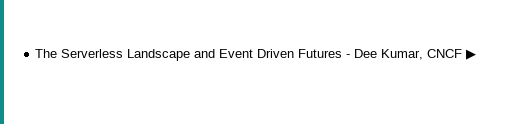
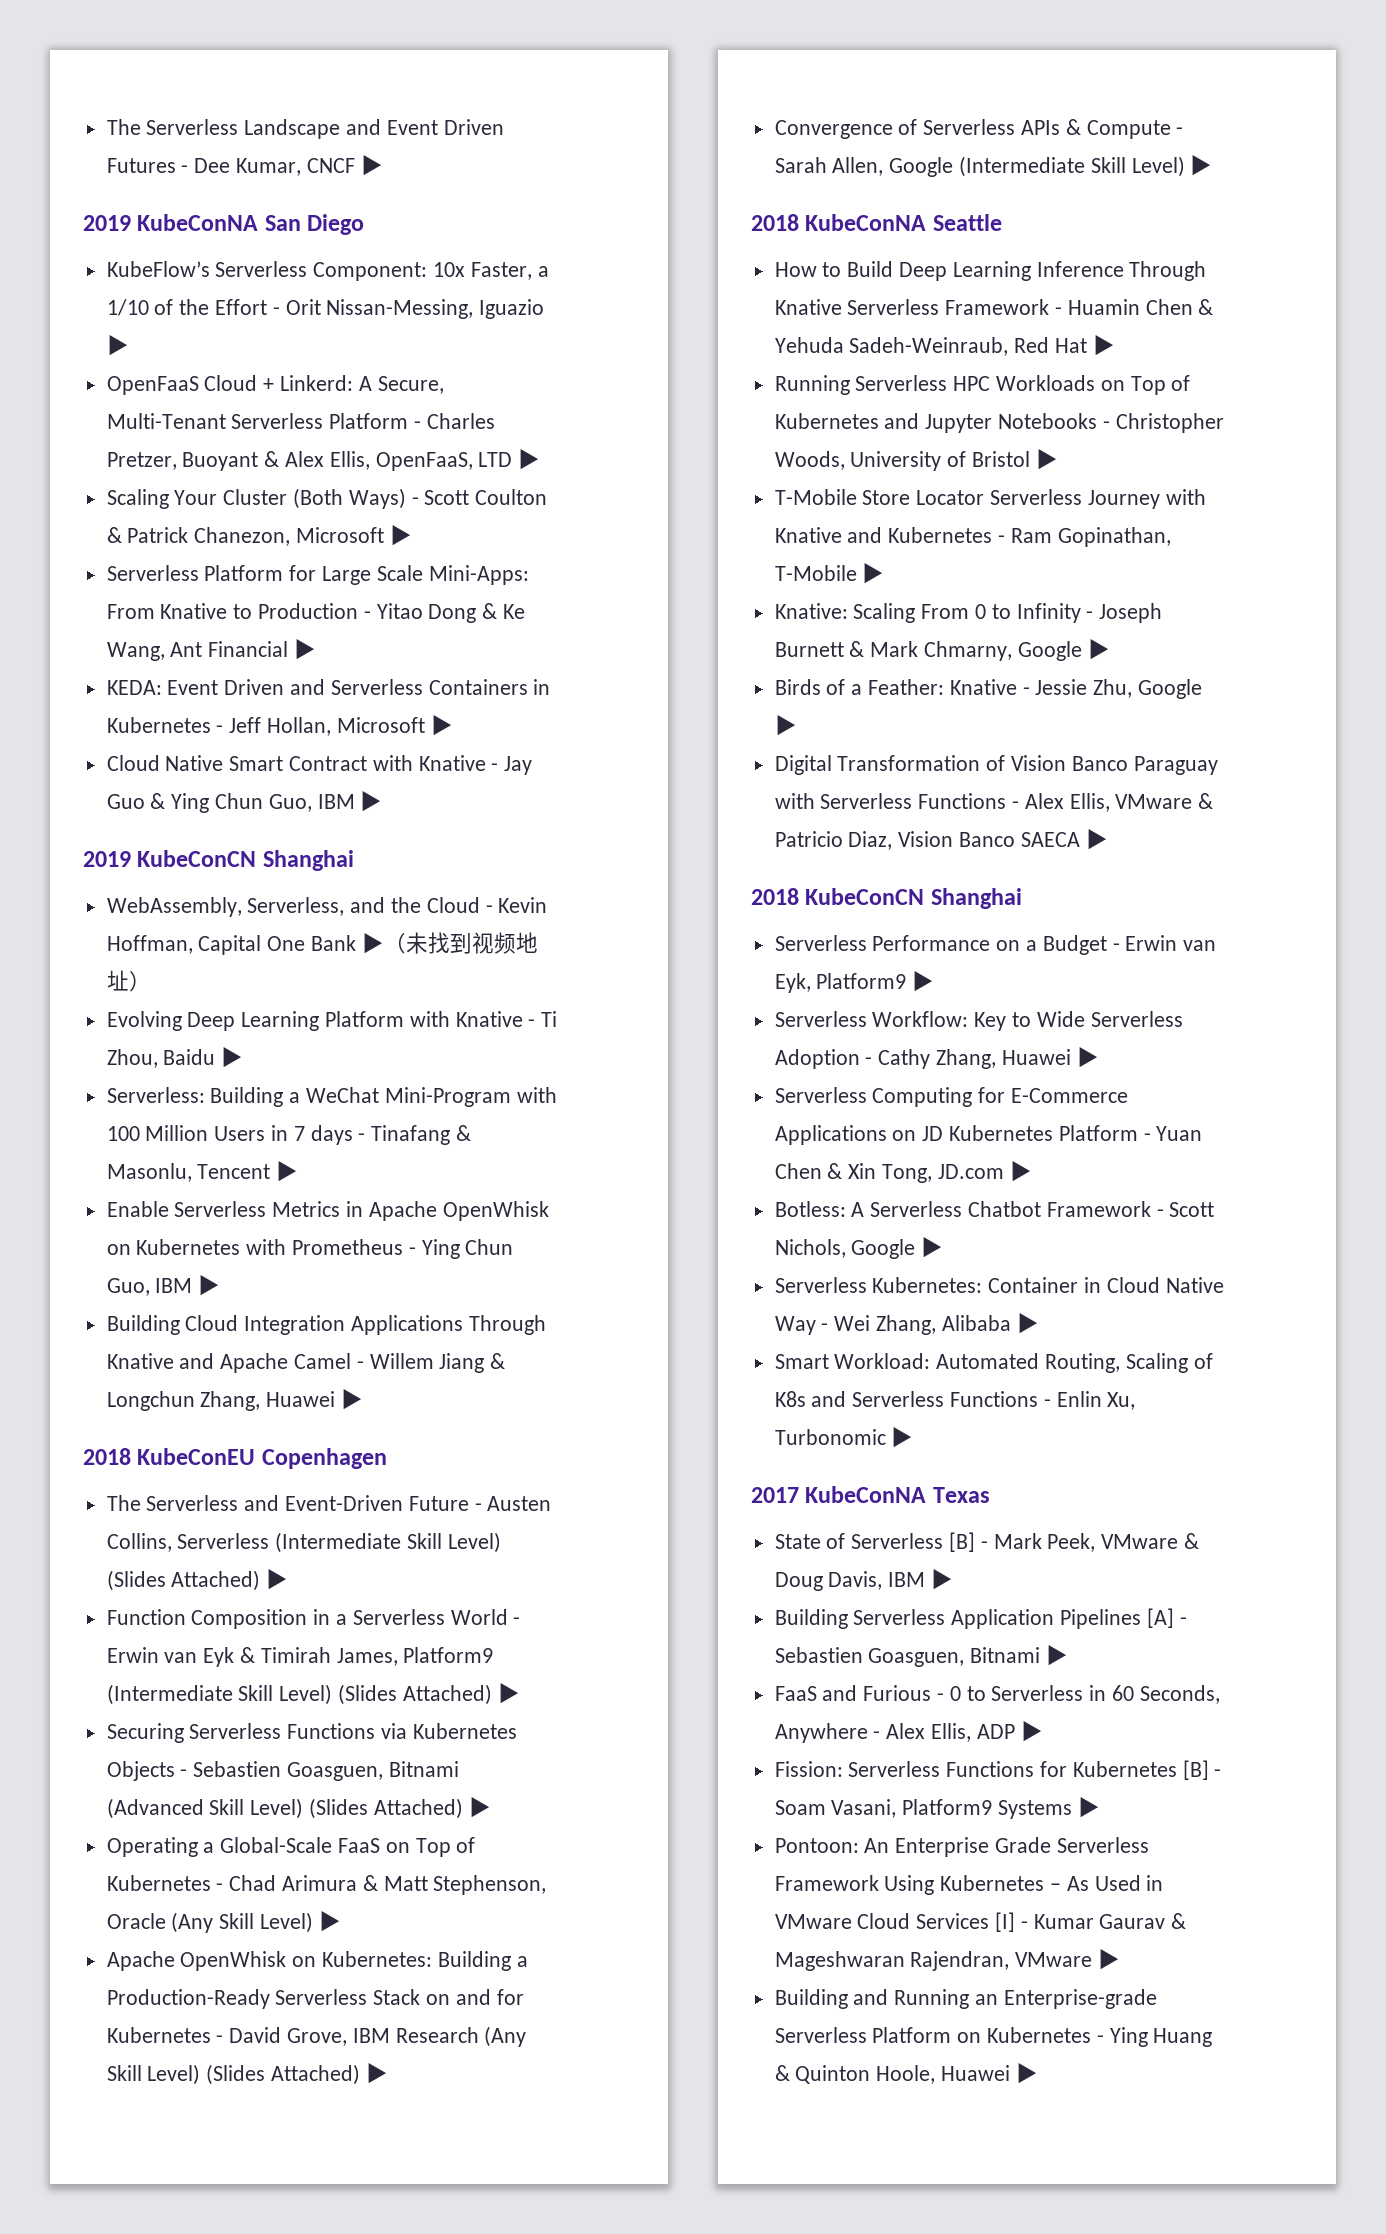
(477, 54) none -> [83,214,365,235] [106,261,549,281] [106,299,545,319] [106,335,129,356] [106,375,444,395] [106,413,495,429] [106,449,541,471] [106,488,548,509] [106,525,412,546] [106,565,529,585] [106,603,526,623] [106,639,317,661] [106,679,551,695] [106,715,453,736] [106,755,533,775] [106,791,383,813] [83,850,354,871] [106,897,548,917] [106,932,538,955] [106,970,151,992] [106,1011,558,1031] [106,1047,244,1068] [106,1087,557,1107] [106,1125,472,1145] [106,1161,299,1182] [106,1201,549,1221] [106,1239,514,1259] [106,1275,221,1296] [106,1315,546,1335] [106,1353,506,1373] [106,1389,364,1411] [83,1448,387,1469] [106,1495,552,1511] [106,1532,501,1553] [106,1569,289,1591] [106,1609,521,1629] [106,1647,494,1667] [106,1683,520,1705] [106,1723,517,1743] [106,1761,459,1781] [106,1797,491,1819] [106,1837,476,1857] [106,1875,547,1895] [106,1911,341,1933] [106,1951,528,1971] [106,1989,524,2009] [106,2026,527,2047] [106,2063,388,2085] [774,119,1184,139] [774,155,1213,177] [751,214,1002,231] [774,261,1207,281] [774,299,1214,315] [774,335,1115,356] [774,375,1191,395] [774,413,1224,433] [774,449,1058,471] [774,489,1206,509] [774,527,1171,547] [774,563,885,584] [774,603,1163,623] [774,639,1110,661] [774,679,1203,699] [774,715,797,736] [774,755,1218,775] [774,793,1214,812] [774,829,1108,850] [751,888,1022,909] [774,935,1217,955] [774,971,935,993] [774,1011,1183,1031] [774,1047,1099,1069] [774,1087,1129,1107] [774,1125,1203,1145] [774,1161,1032,1183] [774,1201,1215,1217] [774,1237,944,1259] [774,1277,1224,1293] [774,1313,1039,1335] [774,1353,1213,1373] [774,1391,1136,1410] [774,1427,914,1448] [751,1486,990,1503] [774,1532,1200,1552] [774,1569,954,1591] [774,1608,1187,1629] [774,1645,1069,1667] [774,1685,1220,1704] [774,1721,1043,1743] [774,1760,1222,1780] [774,1797,1100,1819] [774,1837,1149,1857] [774,1875,1164,1895] [774,1912,1187,1932] [774,1949,1121,1971] [774,1989,1157,2009] [774,2027,1213,2047] [774,2063,1038,2084] // 2019 KubeConNA San Diego // KubeFlow’s Serverless Component: 10x Faster, a 1/10 of the Effort - Orit Nissan-Messing, Iguazio ▶ // OpenFaaS Cloud + Linkerd: A Secure, Multi-Tenant Serverless Platform - Charles Pretzer, Buoyant & Alex Ellis, OpenFaaS, LTD ▶ // Scaling Your Cluster (Both Ways) - Scott Coulton & Patrick Chanezon, Microsoft ▶ // Serverless Platform for Large Scale Mini-Apps: From Knative to Production - Yitao Dong & Ke Wang, Ant Financial ▶ // KEDA: Event Driven and Serverless Containers in Kubernetes - Jeff Hollan, Microsoft ▶ // Cloud Native Smart Contract with Knative - Jay Guo & Ying Chun Guo, IBM ▶ // 2019 KubeConCN Shanghai // WebAssembly, Serverless, and the Cloud - Kevin Hoffman, Capital One Bank ▶（未找到视频地址） // Evolving Deep Learning Platform with Knative - Ti Zhou, Baidu ▶ // Serverless: Building a WeChat Mini-Program with 100 Million Users in 7 days - Tinafang & Masonlu, Tencent ▶ // Enable Serverless Metrics in Apache OpenWhisk on Kubernetes with Prometheus - Ying Chun Guo, IBM ▶ // Building Cloud Integration Applications Through Knative and Apache Camel - Willem Jiang & Longchun Zhang, Huawei ▶ // 2018 KubeConEU Copenhagen // The Serverless and Event-Driven Future - Austen Collins, Serverless (Intermediate Skill Level) (Slides Attached) ▶ // Function Composition in a Serverless World - Erwin van Eyk & Timirah James, Platform9 (Intermediate Skill Level) (Slides Attached) ▶ // Securing Serverless Functions via Kubernetes Objects - Sebastien Goasguen, Bitnami (Advanced Skill Level) (Slides Attached) ▶ // Operating a Global-Scale FaaS on Top of Kubernetes - Chad Arimura & Matt Stephenson, Oracle (Any Skill Level) ▶ // Apache OpenWhisk on Kubernetes: Building a Production-Ready Serverless Stack on and for Kubernetes - David Grove, IBM Research (Any Skill Level) (Slides Attached) ▶ // Convergence of Serverless APIs & Compute - Sarah Allen, Google (Intermediate Skill Level) ▶ // 2018 KubeConNA Seattle // How to Build Deep Learning Inference Through Knative Serverless Framework - Huamin Chen & Yehuda Sadeh-Weinraub, Red Hat ▶ // Running Serverless HPC Workloads on Top of Kubernetes and Jupyter Notebooks - Christopher Woods, University of Bristol ▶ // T-Mobile Store Locator Serverless Journey with Knative and Kubernetes - Ram Gopinathan, T-Mobile ▶ // Knative: Scaling From 0 to Infinity - Joseph Burnett & Mark Chmarny, Google ▶ // Birds of a Feather: Knative - Jessie Zhu, Google ▶ // Digital Transformation of Vision Banco Paraguay with Serverless Functions - Alex Ellis, VMware & Patricio Diaz, Vision Banco SAECA ▶ // 2018 KubeConCN Shanghai // Serverless Performance on a Budget - Erwin van Eyk, Platform9 ▶ // Serverless Workflow: Key to Wide Serverless Adoption - Cathy Zhang, Huawei ▶ // Serverless Computing for E-Commerce Applications on JD Kubernetes Platform - Yuan Chen & Xin Tong, JD.com ▶ // Botless: A Serverless Chatbot Framework - Scott Nichols, Google ▶ // Serverless Kubernetes: Container in Cloud Native Way - Wei Zhang, Alibaba ▶ // Smart Workload: Automated Routing, Scaling of K8s and Serverless Functions - Enlin Xu, Turbonomic ▶ // 2017 KubeConNA Texas // State of Serverless [B] - Mark Peek, VMware & Doug Davis, IBM ▶ // Building Serverless Application Pipelines [A] - Sebastien Goasguen, Bitnami ▶ // FaaS and Furious - 0 to Serverless in 60 Seconds, Anywhere - Alex Ellis, ADP ▶ // Fission: Serverless Functions for Kubernetes [B] - Soam Vasani, Platform9 Systems ▶ // Pontoon: An Enterprise Grade Serverless Framework Using Kubernetes – As Used in VMware Cloud Services [I] - Kumar Gaurav & Mageshwaran Rajendran, VMware ▶ // Building and Running an Enterprise-grade Serverless Platform on Kubernetes - Ying Huang & Quinton Hoole, Huawei ▶

